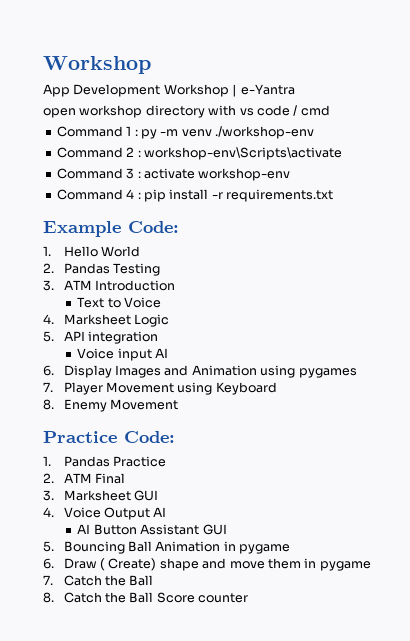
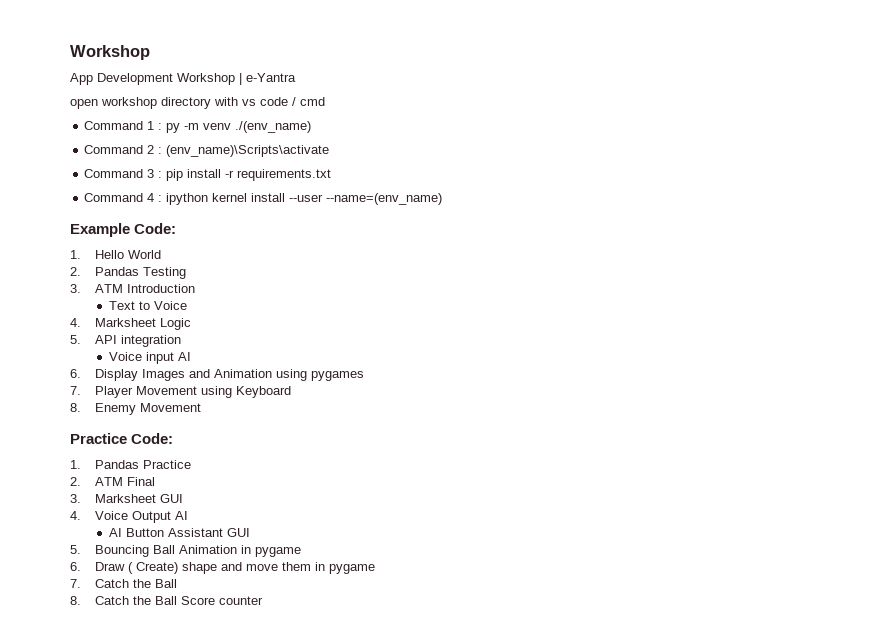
[215,126,314,139] ./workshop-env -> [235,121,312,133] ./(env_name)
[143,147,342,160] workshop-env\Scripts\activate -> [166,145,330,157] (env_name)\Scripts\activate
[143,168,291,181] [56,189,141,200] activate workshop-env // Command 4 : -> (163, 174) none
(333, 195) none -> [84,193,443,205] // Command 4 : ipython kernel install --user --name=(env_name)

